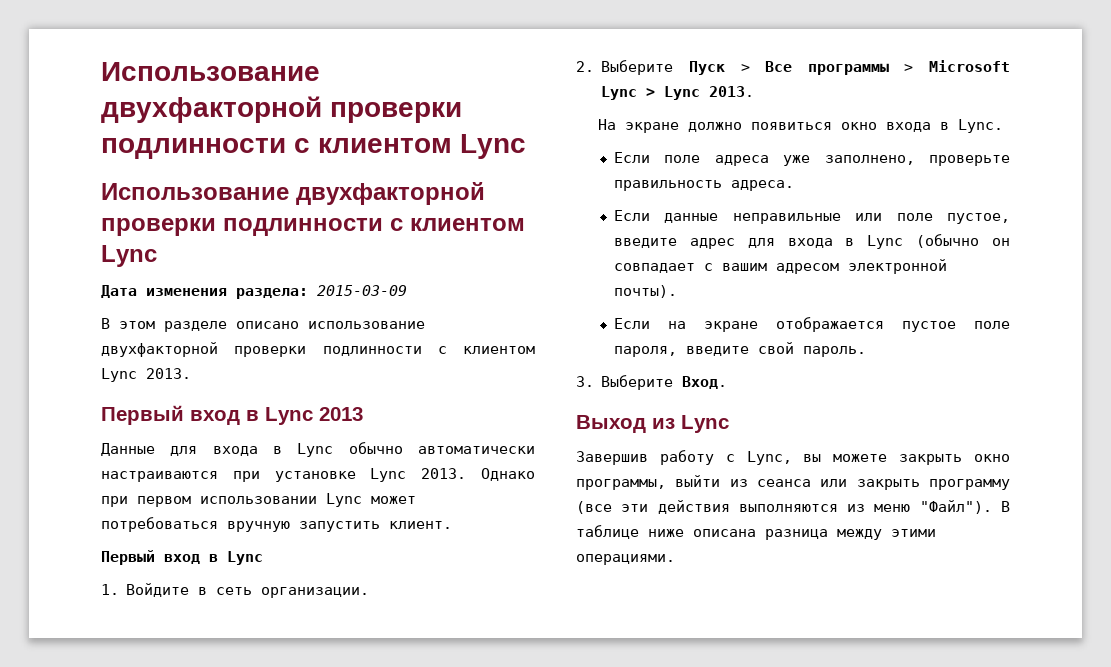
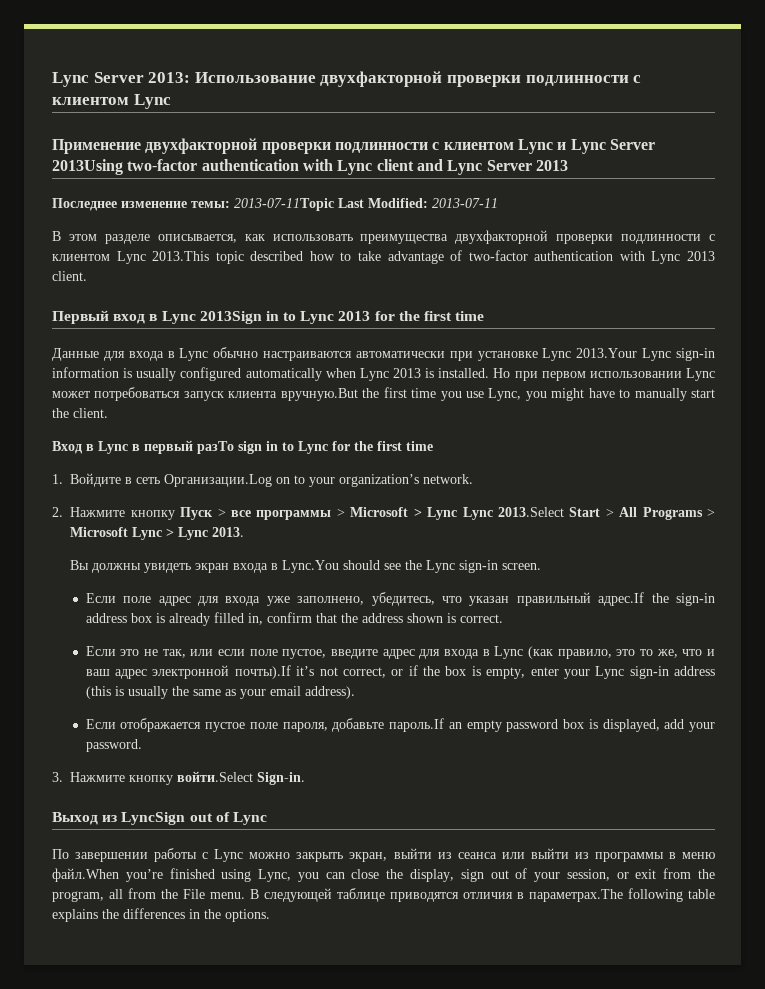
[101,62,320,81] [101,96,462,123] [101,134,526,159] [101,182,485,205] [101,218,525,236] [101,245,157,267] [101,285,407,299] Использование двухфакторной проверки подлинности с клиентом Lync // Использование двухфакторной проверки подлинности с клиентом Lync // Дата изменения раздела: 2015-03-09 -> [52,71,642,87] [52,94,171,109] [52,138,655,154] [52,159,568,175] [52,198,498,211] Lync Server 2013: Использование двухфакторной проверки подлинности с клиентом Lync // Применение двухфакторной проверки подлинности с клиентом Lync и Lync Server 2013Using two-factor authentication with Lync client and Lync Server 2013 // Последнее изменение темы: 2013-07-11Topic Last Modified: 2013-07-11
[236,321,425,329] [101,342,535,357] [101,368,191,382] [101,405,363,425] описано использование двухфакторной проверки подлинности с клиентом Lync 2013. // Первый вход в Lync 2013 -> [157,230,715,244] [52,250,715,264] [52,271,87,281] [52,310,485,324] описывается, как использовать преимущества двухфакторной проверки подлинности с клиентом Lync 2013.This topic described how to take advantage of two-factor authentication with Lync 2013 client. // Первый вход в Lync 2013Sign in to Lync 2013 for the first time
[418,446,535,454] [101,471,218,482] автоматически настраиваются -> [263,351,445,361] настраиваются автоматически
[421,468,535,481] 2013. Однако -> [576,348,715,361] [52,367,511,381] 2013.Your Lync sign-in information is usually configured automatically when Lync 2013 is installed. Но
[227,521,452,532] [101,550,263,565] [101,583,370,598] вручную запустить клиент. // Первый вход в Lync // 1. Войдите в сеть организации. -> [183,387,715,401] [52,408,108,418] [52,440,433,454] [52,473,474,487] запуск клиента вручную.But the first time you use Lync, you might have to manually start the client. // Вход в Lync в первый разTo sign in to Lync for the first time // 1. Войдите в сеть Организации.Log on to your organization’s network.
[601,60,674,75] Выберите -> [70,507,175,520] Нажмите кнопку
[765,61,793,72] Все -> [230,510,251,517] все
[601,86,755,100] [598,119,1004,133] [613,152,1010,166] [613,180,794,191] [613,210,883,224] Lync > Lync 2013. // На экране должно появиться окно входа в Lync. // Если поле адреса уже заполнено, проверьте правильность адреса. // Если данные неправильные или -> [413,507,716,520] [70,527,245,540] [70,560,542,573] [85,592,715,606] [85,612,503,626] [85,646,246,658] > Lync Lync 2013.Select Start > All Programs > Microsoft Lync > Lync 2013. // Вы должны увидеть экран входа в Lync.You should see the Lync sign-in screen. // Если поле адрес для входа уже заполнено, убедитесь, что указан правильный адрес.If the sign-in address box is already filled in, confirm that the address shown is correct. // Если это не так, или если
[916,234,1010,248] [613,259,947,274] [613,285,677,298] [613,318,758,332] (обычно он совпадает с вашим адресом электронной почты). // Если на экране -> [528,646,715,659] [85,665,716,679] [85,686,355,699] [85,719,116,729] (как правило, это то же, что и ваш адрес электронной почты).If it’s not correct, or if the box is empty, enter your Lync sign-in address (this is usually the same as your email address). // Если
[685,342,866,357] [576,375,728,390] [576,415,729,433] [576,450,1010,465] [576,475,1010,490] [576,500,1010,514] [576,525,936,540] [576,554,675,565] введите свой пароль. // 3. Выберите Вход. // Выход из Lync // Завершив работу с Lync, вы можете закрыть окно программы, выйти из сеанса или закрыть программу (все эти действия выполняются из меню "Файл"). В таблице ниже описана разница между этими операциями. -> [332,718,716,732] [85,739,142,752] [52,771,306,785] [52,812,267,825] [52,848,715,862] [52,868,716,882] [52,888,715,902] [52,908,270,922] добавьте пароль.If an empty password box is displayed, add your password. // 3. Нажмите кнопку войти.Select Sign-in. // Выход из LyncSign out of Lync // По завершении работы с Lync можно закрыть экран, выйти из сеанса или выйти из программы в меню файл.When you’re finished using Lync, you can close the display, sign out of your session, or exit from the program, all from the File menu. В следующей таблице приводятся отличия в параметрах.The following table explains the differences in the options.

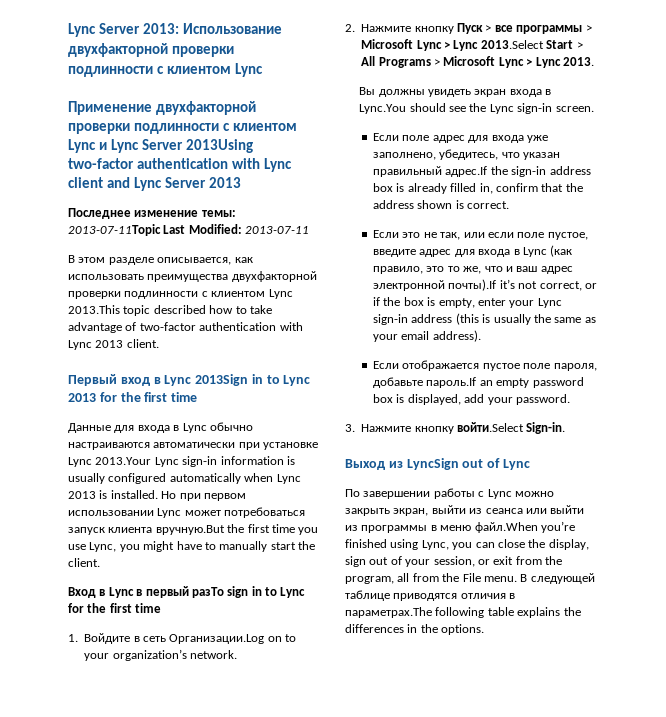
[413,507,493,520] > Lync Lync -> [416,40,479,51] Lync > Lync

